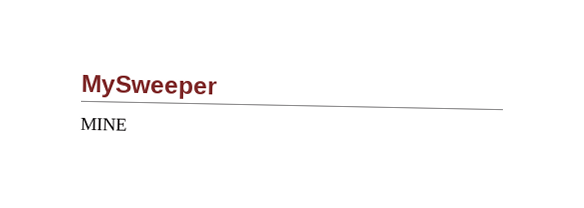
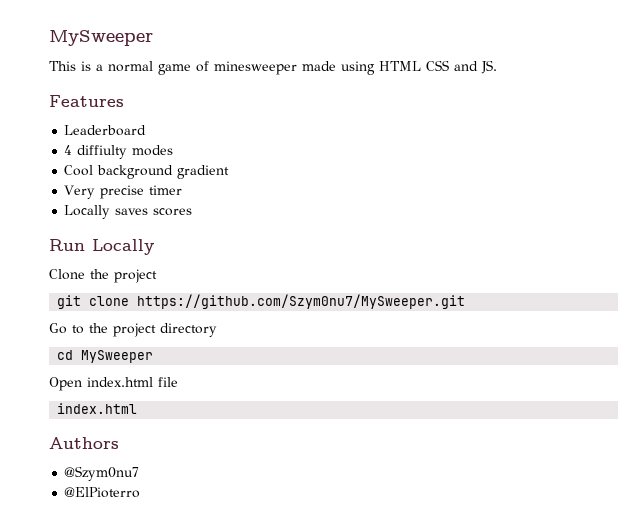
[81,74,218,100] [80,117,127,131] MySweeper // MINE -> [49,30,153,46] [49,60,497,75] [49,95,124,107] [64,125,147,136] [64,145,174,159] [64,165,230,179] [64,185,183,199] [64,205,193,219] [49,239,154,255] [49,269,157,283] [57,294,466,309] [49,323,217,337] [57,350,154,363] [49,377,178,391] [57,403,138,414] [49,437,119,449] [64,466,140,481] [64,487,141,498] MySweeper // This is a normal game of minesweeper made using HTML CSS and JS. // Features // Leaderboard // 4 diffiulty modes // Cool background gradient // Very precise timer // Locally saves scores // Run Locally // Clone the project // git clone https://github.com/Szym0nu7/MySweeper.git // Go to the project directory // cd MySweeper // Open index.html file // index.html // Authors // @Szym0nu7 // @ElPioterro

